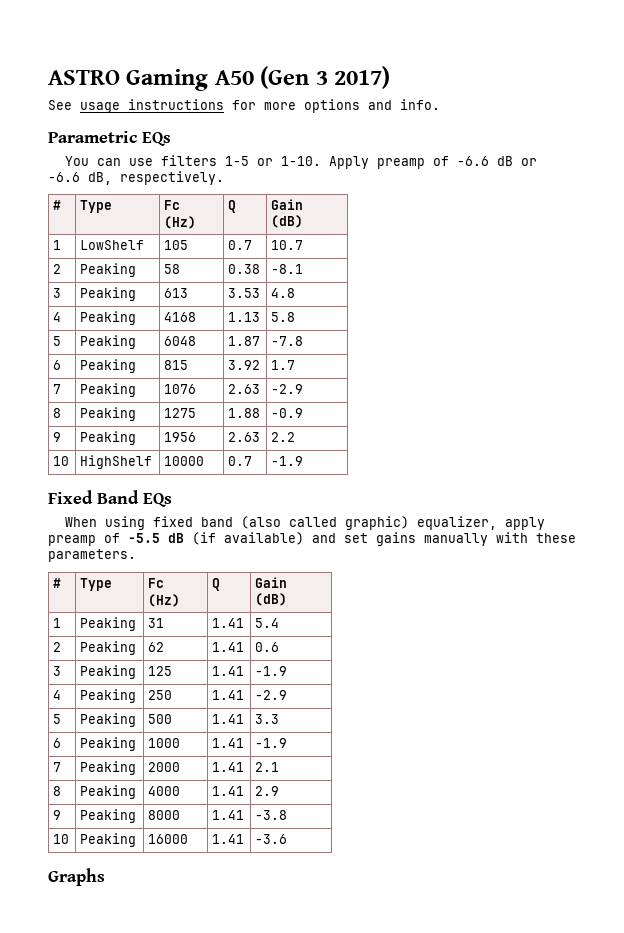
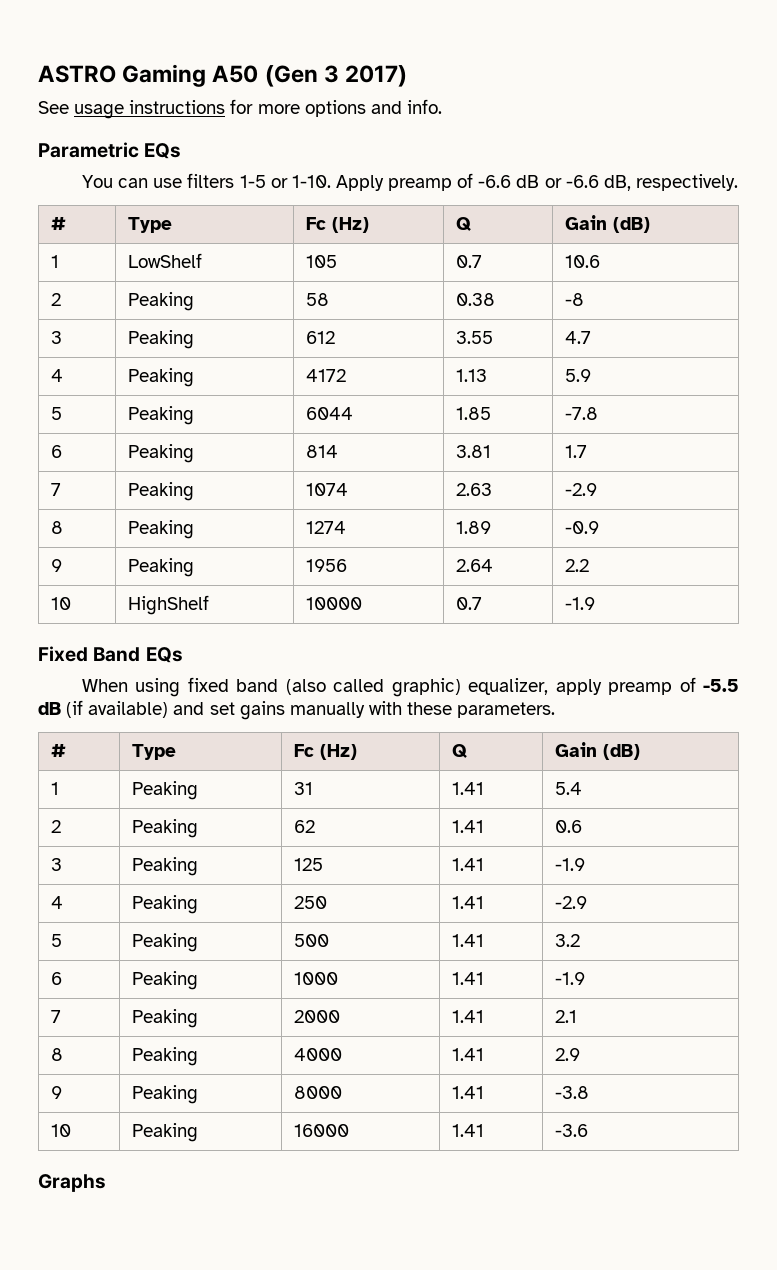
[271,240,304,250] 10.7 -> [565,255,601,268] 10.6
[271,264,304,274] [53,288,62,298] [80,287,137,301] [164,288,189,298] [228,288,261,298] [271,288,296,298] [53,312,62,322] [80,311,137,325] [164,312,197,322] -8.1 // 3 | Peaking | 613 | 3.53 | 4.8 // 4 | Peaking | 4168 -> [565,293,585,306] [51,331,63,344] [128,330,195,349] [306,331,336,344] [456,331,494,344] [565,331,592,344] [51,369,64,382] [128,368,195,387] [306,369,347,382] -8 // 3 | Peaking | 612 | 3.55 | 4.7 // 4 | Peaking | 4172
[271,312,296,322] [53,336,62,346] [80,335,137,349] [164,336,197,346] [228,336,261,346] 5.8 // 5 | Peaking | 6048 | 1.87 -> [565,369,592,382] [51,407,63,420] [128,406,195,425] [306,407,354,420] [456,407,492,420] 5.9 // 5 | Peaking | 6044 | 1.85
[164,360,189,370] [228,360,261,370] 815 | 3.92 -> [306,445,339,458] [456,445,492,458] 814 | 3.81
[164,384,197,394] 1076 -> [306,483,349,496] 1074
[164,408,197,418] [228,408,261,418] 1275 | 1.88 -> [306,521,347,534] [456,521,492,534] 1274 | 1.89
[228,432,261,442] 2.63 -> [456,559,494,572] 2.64
[255,714,280,724] 3.3 -> [555,934,581,947] 3.2

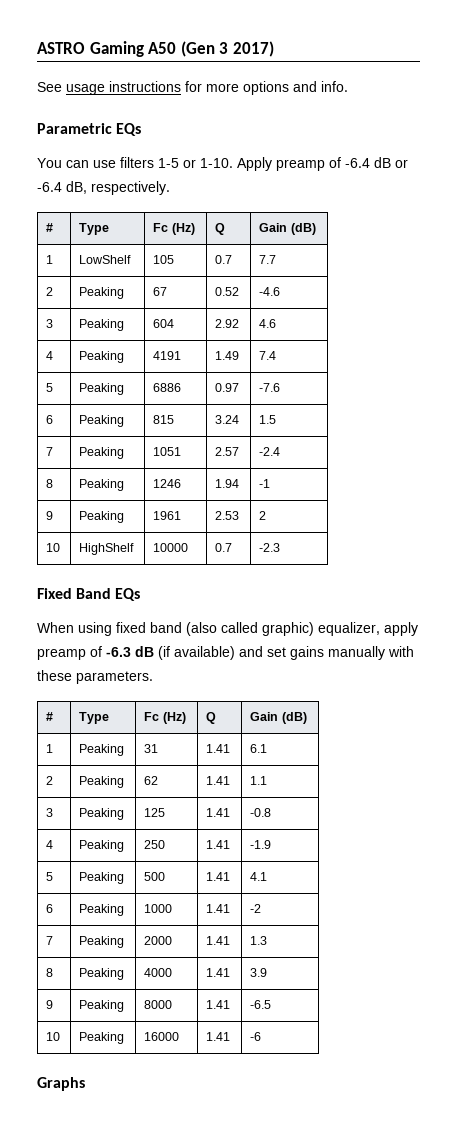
[478,175,512,188] -6.6 -> [345,158,370,168] -6.4
[565,175,599,188] -6.6 -> [37,182,62,192] -6.4
[565,255,601,268] [51,293,62,306] [128,292,195,311] [306,293,330,306] [456,293,496,306] [565,293,585,306] [51,331,63,344] [128,330,195,349] [306,331,336,344] [456,331,494,344] [565,331,592,344] [51,369,64,382] [128,368,195,387] [306,369,347,382] [456,369,488,382] [565,369,592,382] [51,407,63,420] [128,406,195,425] [306,407,354,420] [456,407,492,420] [565,407,599,420] [51,445,63,458] [128,444,195,463] [306,445,339,458] [456,445,492,458] [565,445,588,458] [51,483,62,496] [128,482,195,501] [306,483,349,496] [456,483,493,496] [565,483,598,496] [51,521,64,534] [128,520,195,539] [306,521,347,534] [456,521,492,534] [565,521,600,534] [51,559,63,572] [128,558,195,577] [306,559,348,572] [456,559,494,572] [565,559,590,572] 10.6 // 2 | Peaking | 58 | 0.38 | -8 // 3 | Peaking | 612 | 3.55 | 4.7 // 4 | Peaking | 4172 | 1.13 | 5.9 // 5 | Peaking | 6044 | 1.85 | -7.8 // 6 | Peaking | 814 | 3.81 | 1.7 // 7 | Peaking | 1074 | 2.63 | -2.9 // 8 | Peaking | 1274 | 1.89 | -0.9 // 9 | Peaking | 1956 | 2.64 | 2.2 -> [259,255,277,264] [46,287,54,296] [79,287,125,299] [153,287,168,296] [215,287,240,296] [259,287,281,296] [46,319,54,328] [79,319,125,331] [153,319,175,328] [215,319,240,328] [259,319,277,328] [46,351,54,360] [79,351,125,363] [153,351,182,360] [215,351,240,360] [259,351,277,360] [46,383,54,392] [79,383,125,395] [153,383,182,392] [215,383,240,392] [259,383,281,392] [46,415,54,424] [79,415,125,427] [153,415,175,424] [215,415,240,424] [259,415,277,424] [46,447,54,456] [79,447,125,459] [153,447,182,456] [215,447,240,456] [259,447,281,456] [46,479,54,488] [79,479,125,491] [153,479,182,488] [215,479,240,488] [259,479,271,488] [46,511,54,520] [79,511,125,523] [153,511,182,520] [215,511,240,520] [259,511,267,520] 7.7 // 2 | Peaking | 67 | 0.52 | -4.6 // 3 | Peaking | 604 | 2.92 | 4.6 // 4 | Peaking | 4191 | 1.49 | 7.4 // 5 | Peaking | 6886 | 0.97 | -7.6 // 6 | Peaking | 815 | 3.24 | 1.5 // 7 | Peaking | 1051 | 2.57 | -2.4 // 8 | Peaking | 1246 | 1.94 | -1 // 9 | Peaking | 1961 | 2.53 | 2
[565,597,596,610] -1.9 -> [259,543,281,552] -2.3
[703,679,739,692] -5.5 -> [106,647,131,657] -6.3
[555,782,583,795] 5.4 -> [250,744,268,753] 6.1
[555,820,583,833] 0.6 -> [250,776,268,785] 1.1
[555,858,586,871] -1.9 -> [250,808,272,817] -0.8
[555,896,588,909] -2.9 -> [250,840,272,849] -1.9
[555,934,581,947] 3.2 -> [250,872,268,881] 4.1
[555,972,586,985] -1.9 -> [250,904,262,913] -2
[555,1010,578,1023] 2.1 -> [250,936,268,945] 1.3
[555,1048,581,1061] 2.9 -> [250,968,268,977] 3.9
[555,1086,590,1099] -3.8 -> [250,1000,272,1009] -6.5
[555,1124,589,1137] -3.6 -> [250,1032,262,1041] -6

